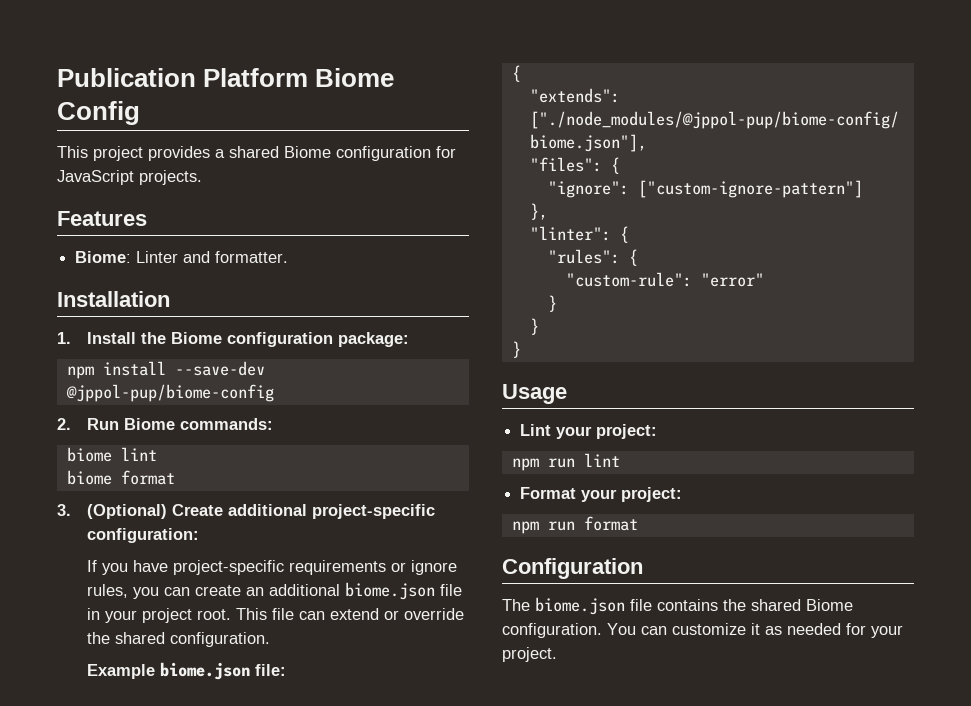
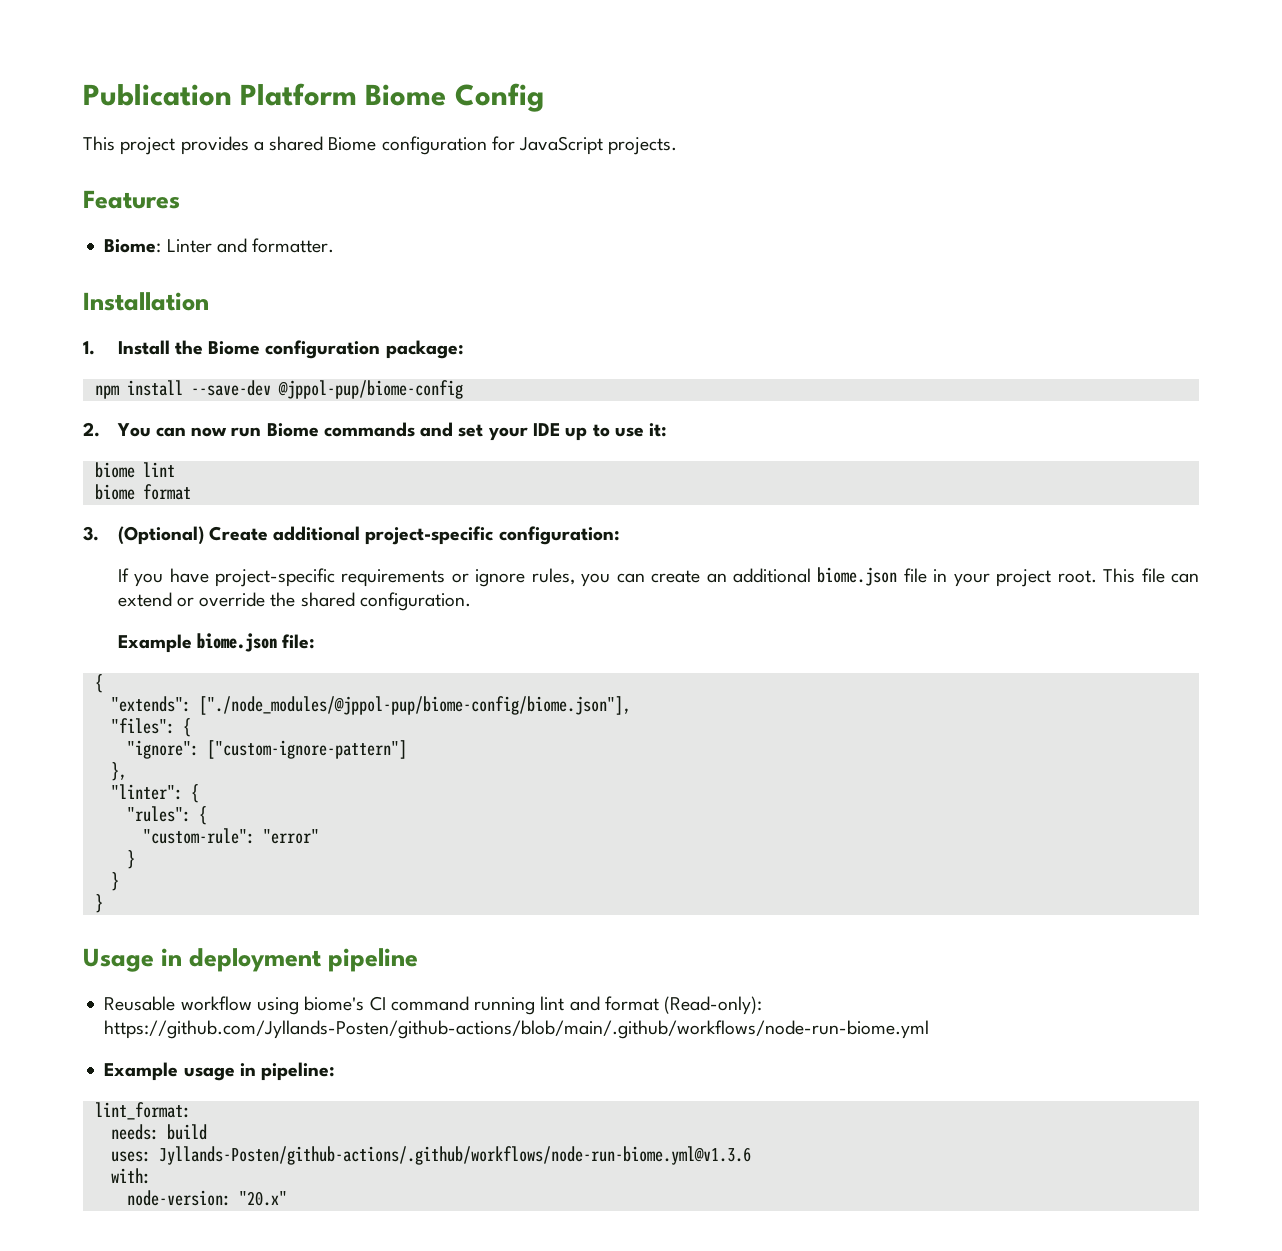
[86,418,273,430] Run Biome commands: -> [116,422,668,441] You can now run Biome commands and set your IDE up to use it:
[520,424,658,439] [511,453,620,471] [520,487,683,502] [511,516,638,534] [502,558,643,579] [502,597,853,615] [502,623,903,638] [502,647,557,662] // Lint your project: // npm run lint // Format your project: // npm run format // Configuration // The biome.json file contains the shared Biome configuration. You can customize it as needed for your project. -> [161,948,419,972] [104,996,763,1015] [104,1020,930,1039] [104,1062,336,1081] [94,1102,191,1120] [110,1124,207,1140] [110,1146,751,1165] [110,1168,151,1184] [126,1190,287,1206] in deployment pipeline // Reusable workflow using biome's CI command running lint and format (Read-only): https://github.com/Jyllands-Posten/github-actions/blob/main/.github/workflows/node-run-biome.yml // Example usage in pipeline: // lint_format: // needs: build // uses: Jyllands-Posten/github-actions/.github/workflows/node-run-biome.yml@v1.3.6 // with: // node-version: "20.x"

